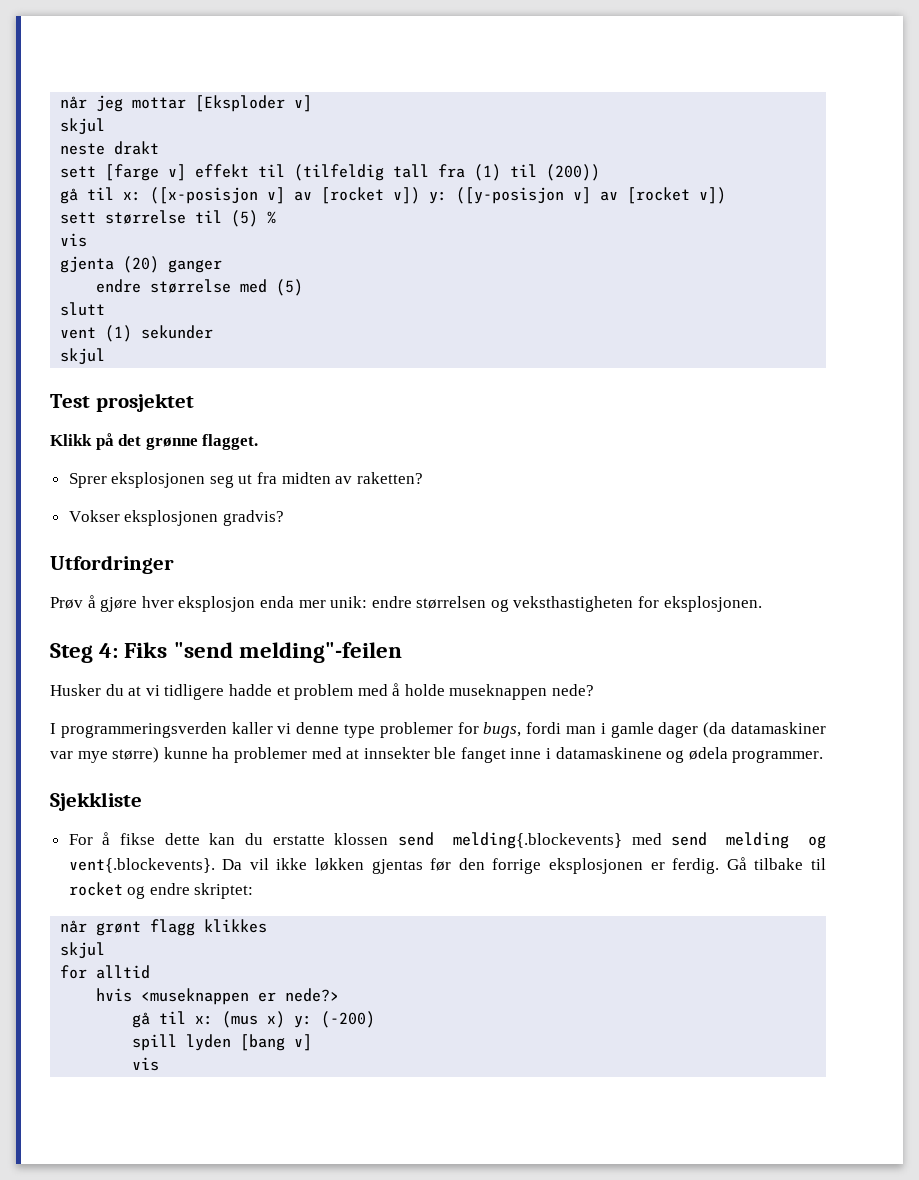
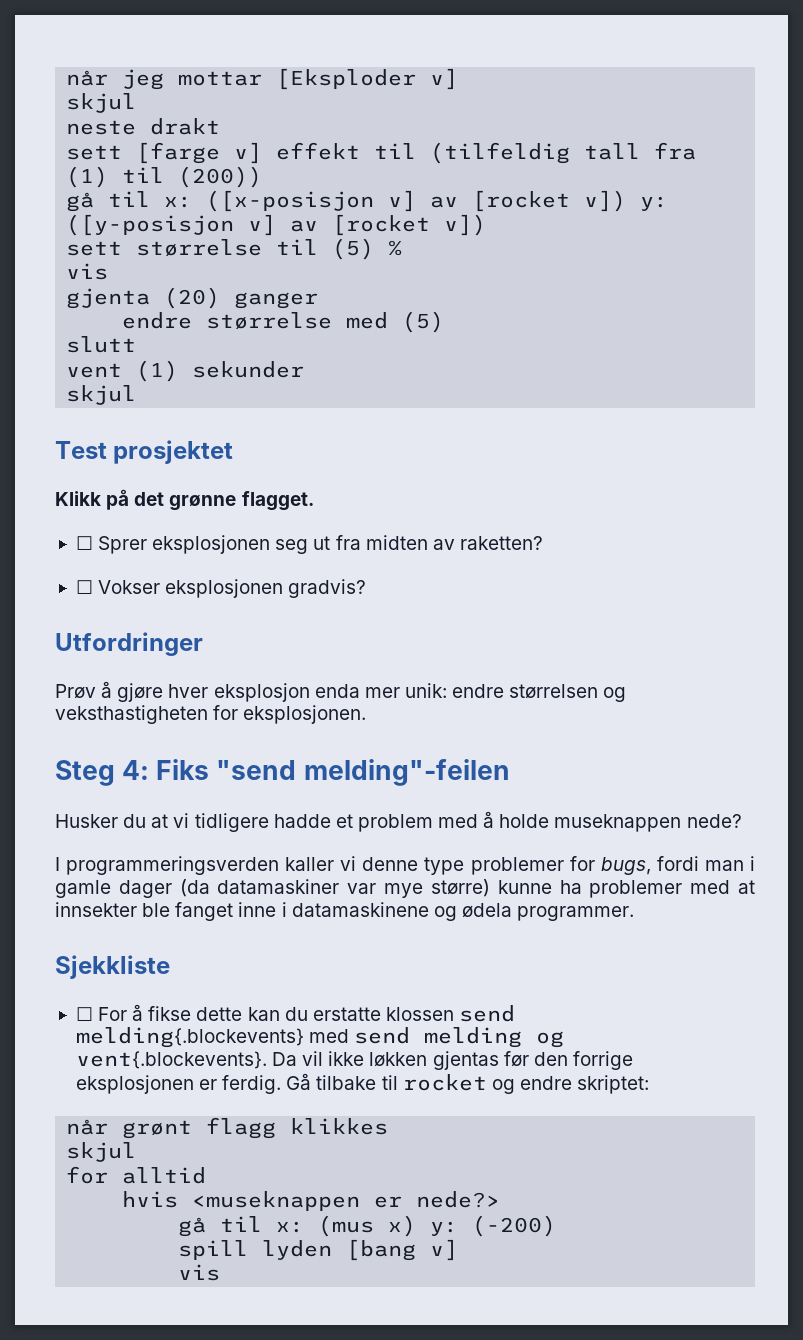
(259, 442) none -> [75,536,93,550] ☐
(423, 478) none -> [75,580,93,594] ☐
(142, 801) none -> [75,1007,93,1021] ☐

